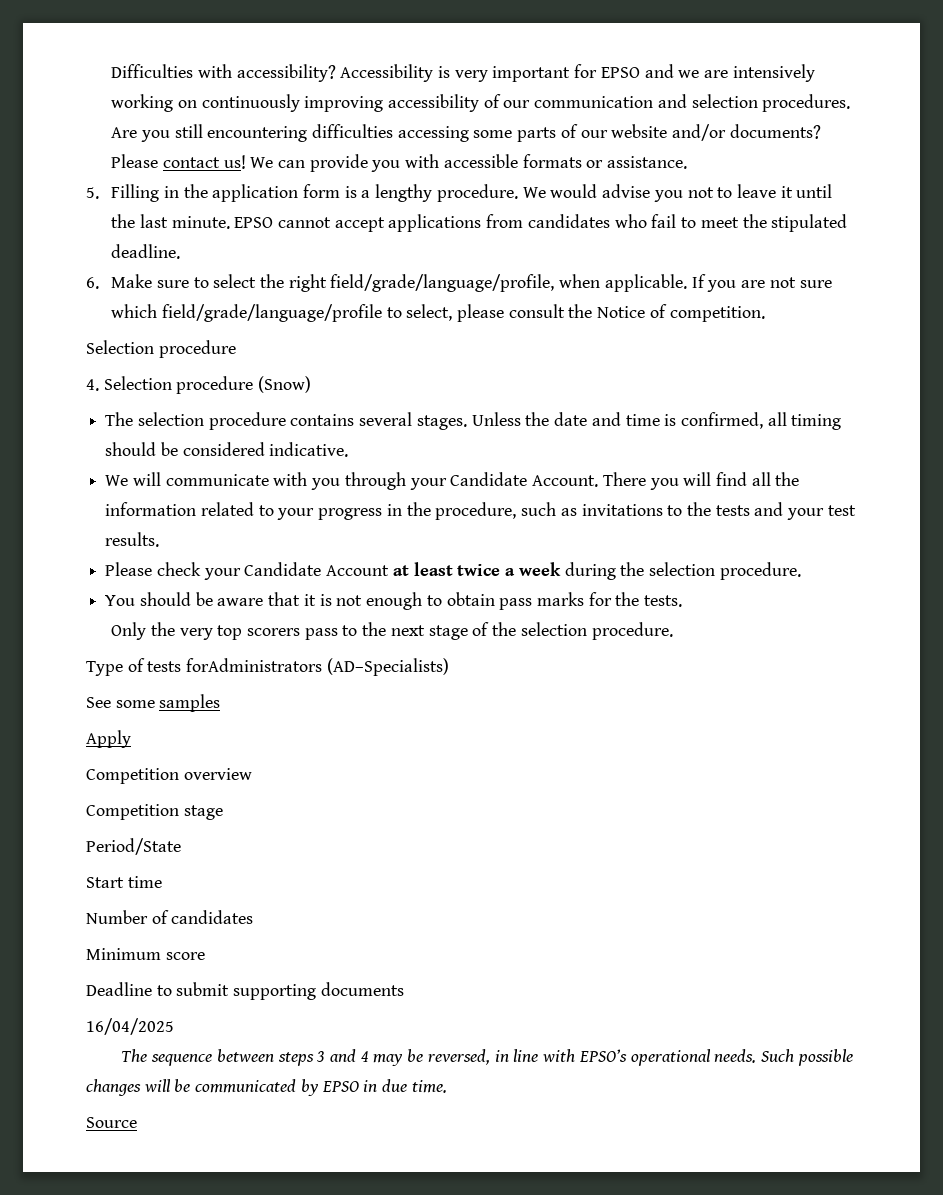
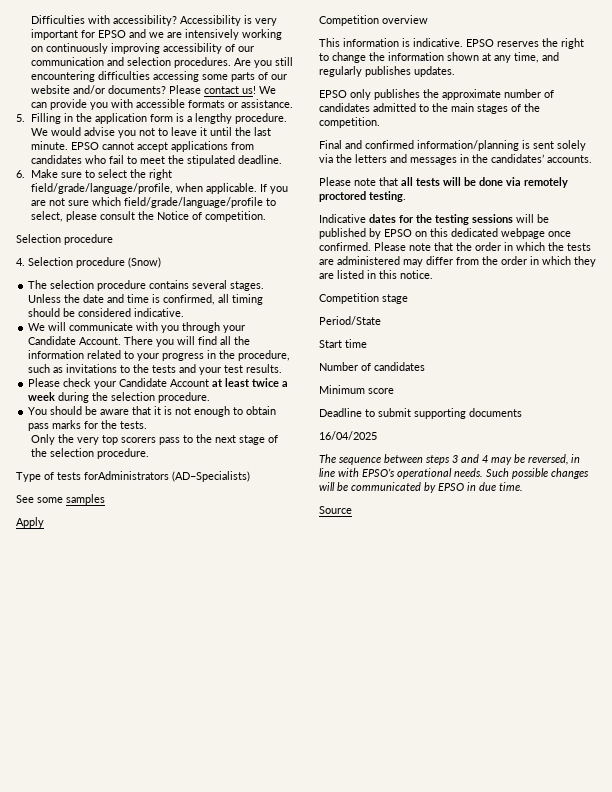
(252, 774) none -> [319,38,584,49] [319,52,559,63] [319,66,455,77] [319,89,554,100] [319,103,540,114] [319,117,380,128] [319,140,586,151] [319,154,592,165] [319,177,568,188] [319,191,406,202] [319,214,549,225] [319,228,571,239] [319,242,591,251] [319,256,596,267] [319,270,433,279] // This information is indicative. EPSO reserves the right to change the information shown at any time, and regularly publishes updates. // EPSO only publishes the approximate number of candidates admitted to the main stages of the competition. // Final and confirmed information/planning is sent solely via the letters and messages in the candidates’ accounts. // Please note that all tests will be done via remotely proctored testing. // Indicative dates for the testing sessions will be published by EPSO on this dedicated webpage once confirmed. Please note that the order in which the tests are administered may differ from the order in which they are listed in this notice.

